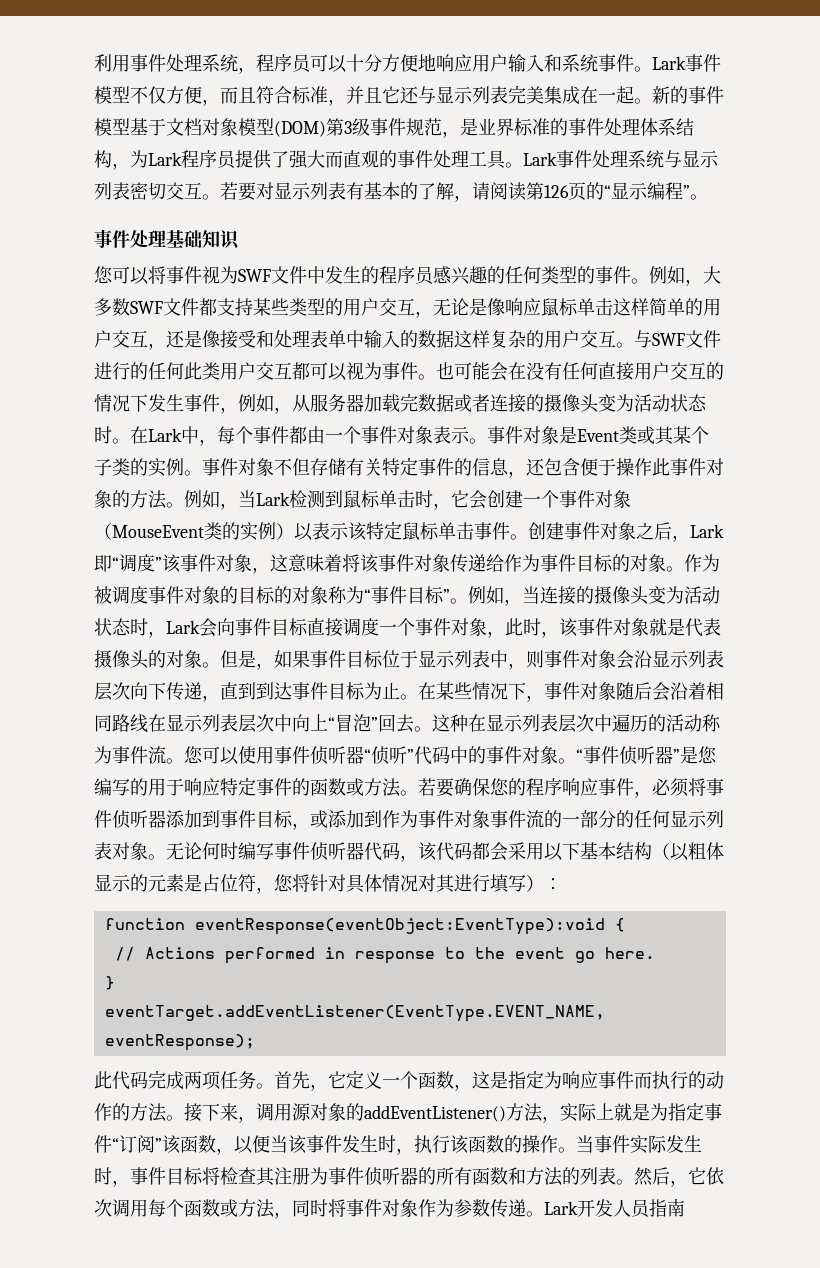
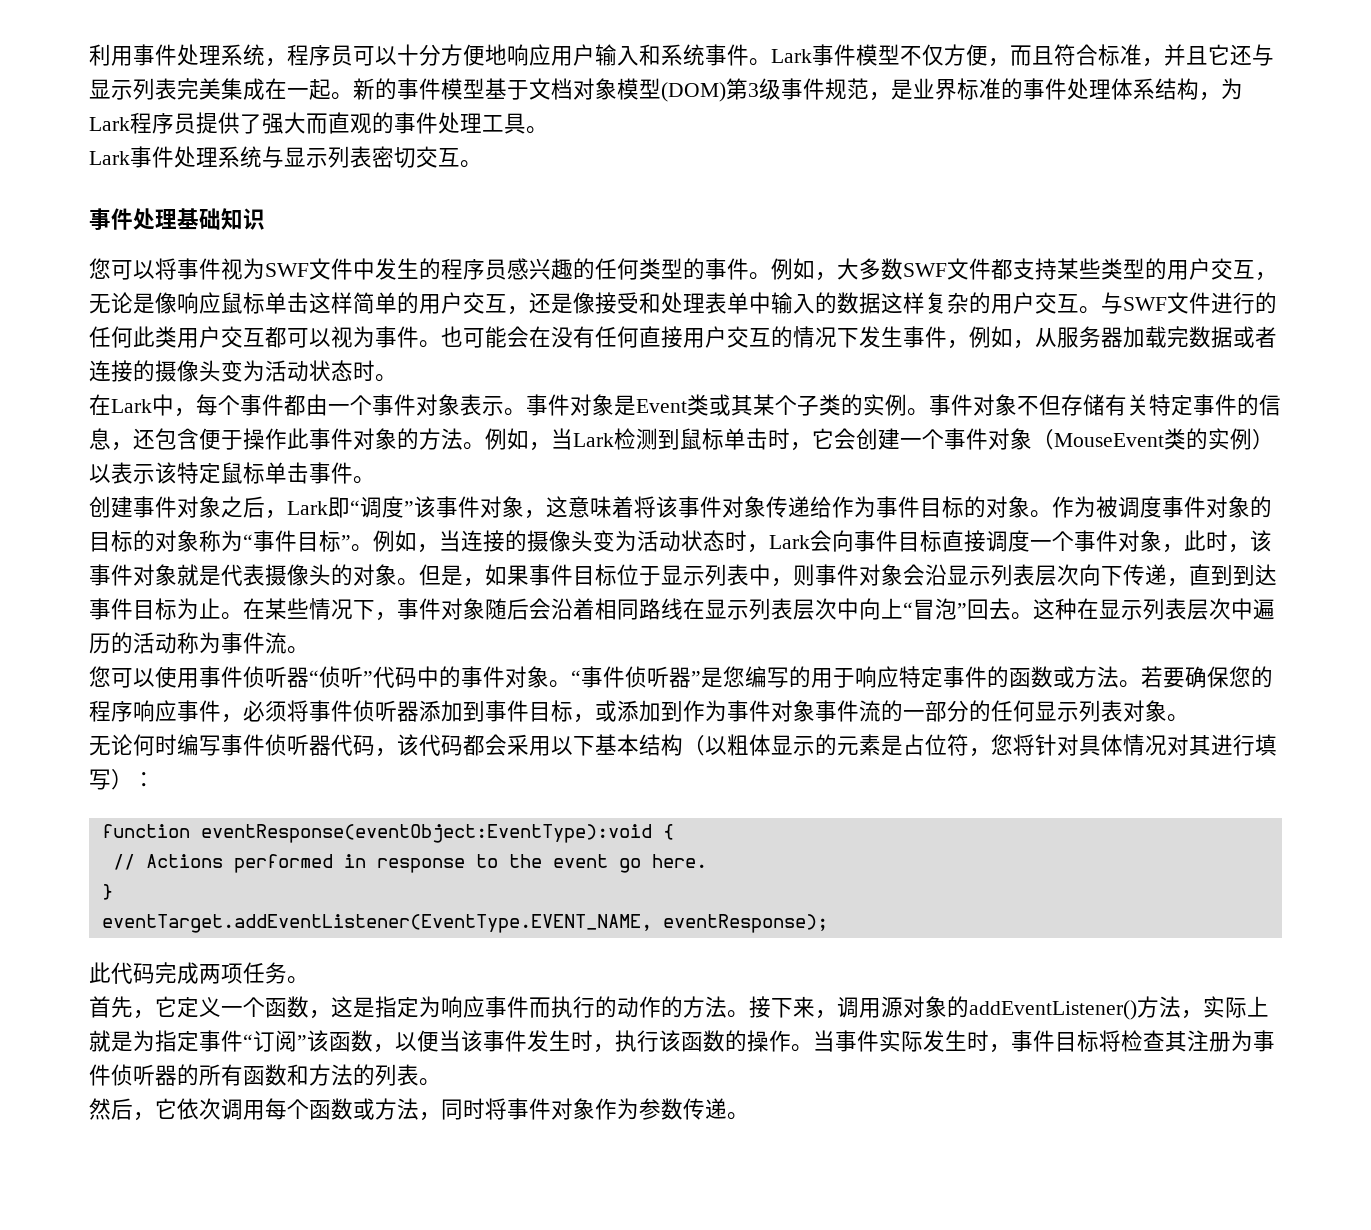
(523, 165) none -> (548, 130) //
[220,182,708,202] 若要对显示列表有基本的了解，请阅读第126页的“显示编程”。 -> (482, 164) none
(130, 441) none -> (397, 378) //
(528, 537) none -> (375, 480) //
(184, 761) none -> (309, 650) //
(166, 857) none -> (1189, 718) //
(274, 1086) none -> (309, 980) //
(634, 1182) none -> (441, 1082) //
[544,1198,685,1218] Lark开发人员指南 -> (749, 1116) none

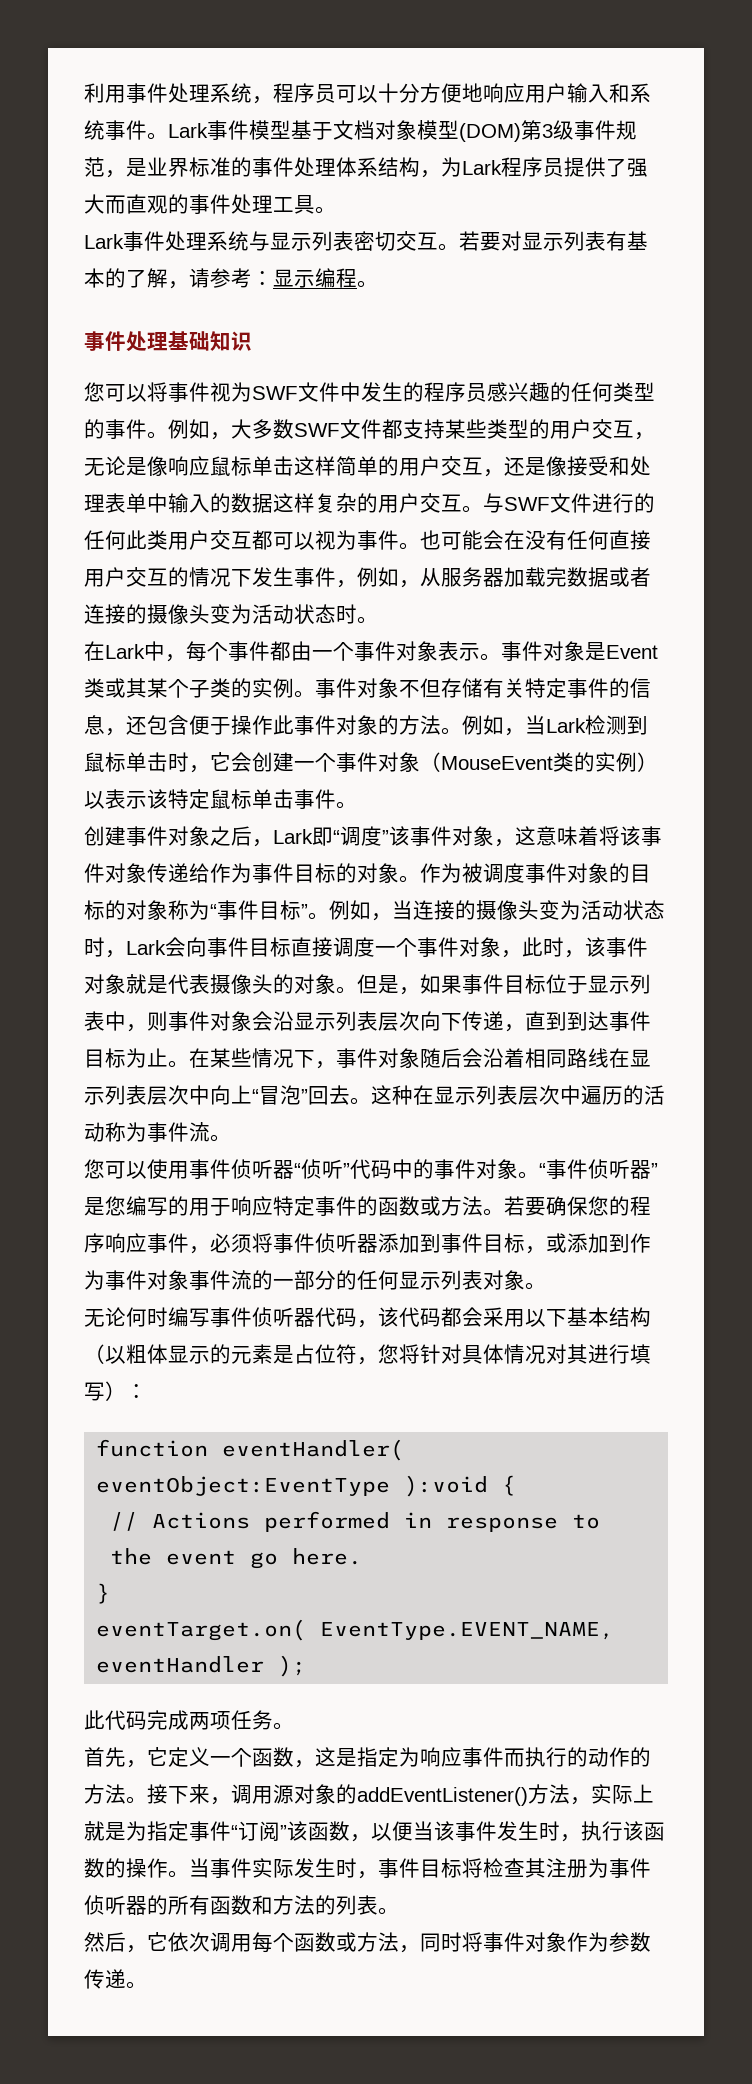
[900,44,1274,67] [89,78,485,100] 不仅方便，而且符合标准，并且它还与显示列表完美集成在一起。新的事件模型 -> (291, 129) none
(482, 164) none -> [459,231,648,251] [84,268,378,289] 若要对显示列表有基本的了解，请参考：显示编程。
[200,824,652,843] eventResponse(eventObject:EventType):void -> [222,1439,405,1461] [96,1475,489,1497] eventHandler( eventObject:EventType ):void
[101,914,828,933] eventTarget.addEventListener(EventType.EVENT_NAME, eventResponse); -> [96,1619,615,1641] [96,1655,307,1677] eventTarget.on( EventType.EVENT_NAME, eventHandler );

